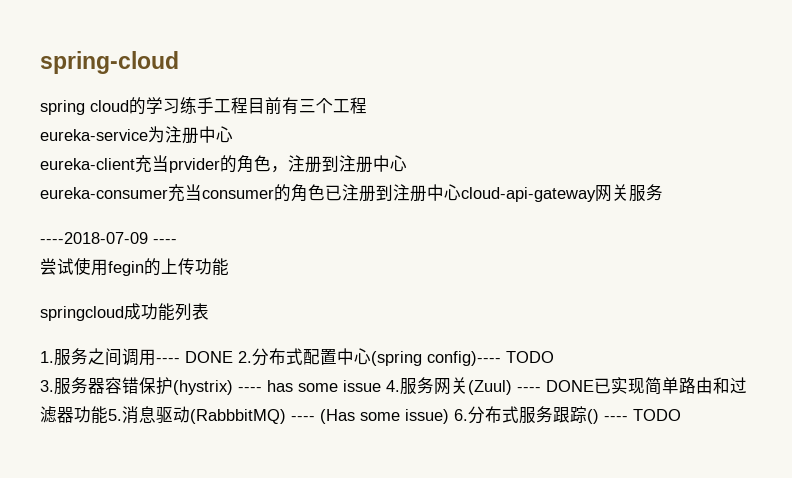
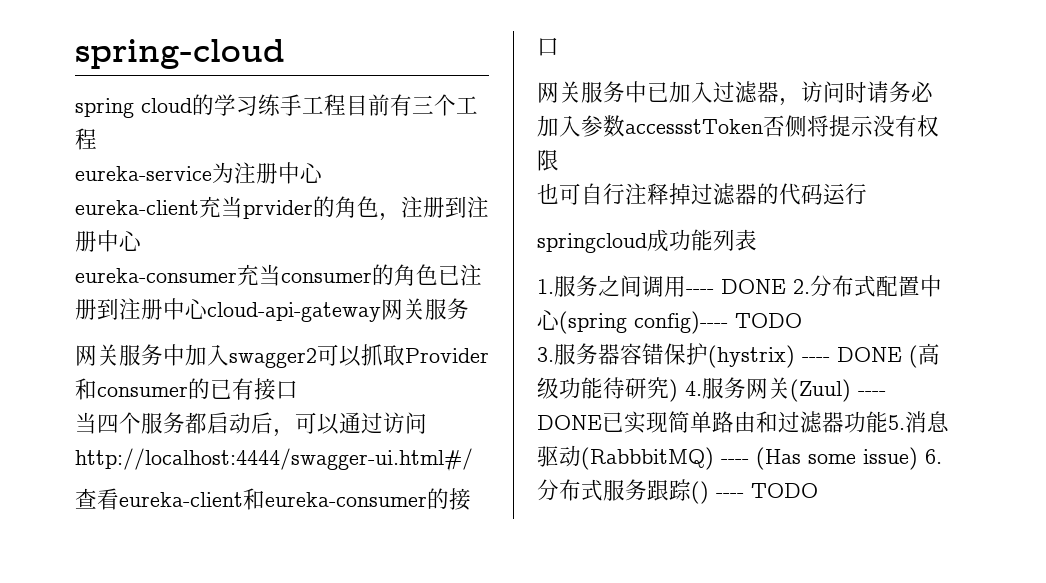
[40,232,177,244] [40,258,229,276] ----2018-07-09 ---- // 尝试使用fegin的上传功能 -> [75,344,489,368] [75,378,298,400] [75,412,427,437] [75,448,473,472] [75,488,471,510] [537,37,559,56] [537,81,934,106] [537,115,939,137] [537,149,559,171] [537,183,867,205] 网关服务中加入swagger2可以抓取Provider和consumer的已有接口 // 当四个服务都启动后，可以通过访问http://localhost:4444/swagger-ui.html#/ // 查看eureka-client和eureka-consumer的接口 // 网关服务中已加入过滤器，访问时请务必加入参数accessstToken否侧将提示没有权限 // 也可自行注释掉过滤器的代码运行
[267,380,381,392] has some issue -> [837,343,940,368] [537,377,678,402] DONE (高级功能待研究)

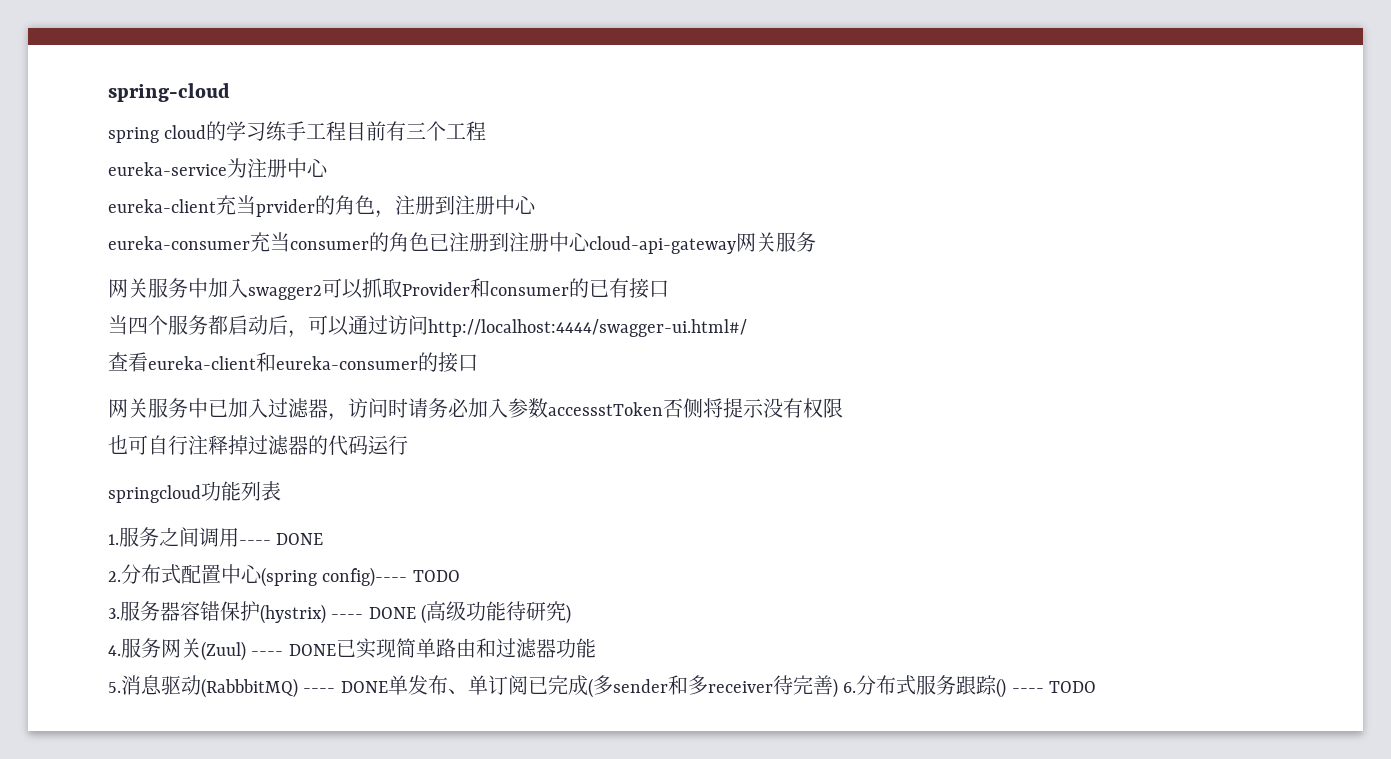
[647,229,669,252] 成 -> (201, 494) none
(786, 286) none -> (324, 539) //
(678, 390) none -> (572, 614) //
(888, 422) none -> (596, 648) //
[756,447,918,470] (Has some issue) -> [340,675,838,698] DONE单发布、单订阅已完成(多sender和多receiver待完善)

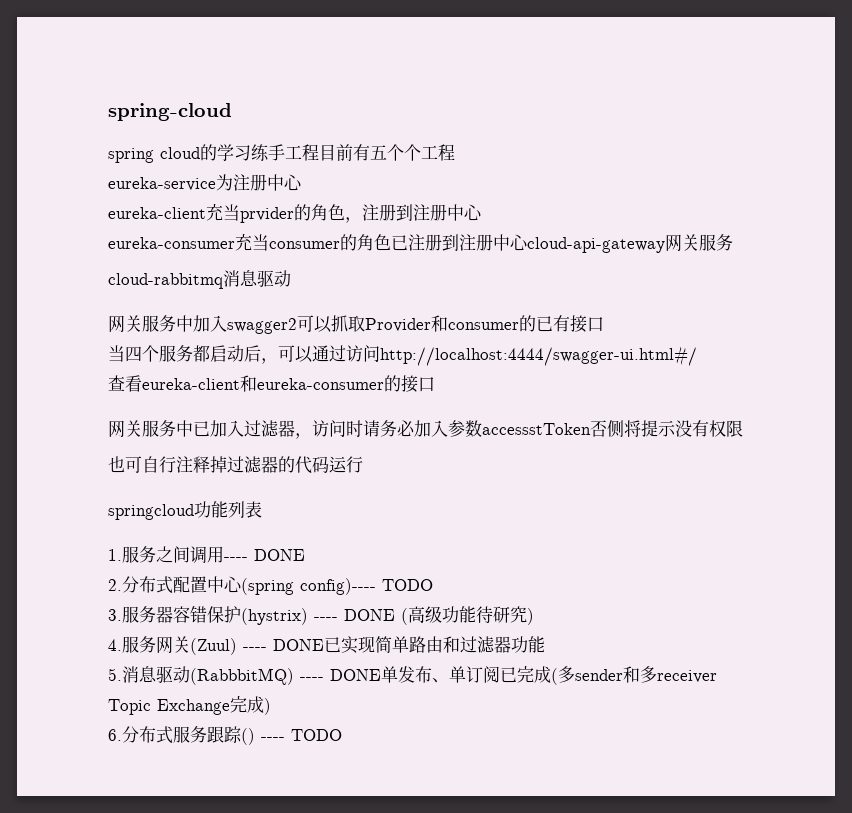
[406,122,427,139] 三 -> [370,144,404,161] 五个
(816, 242) none -> [108,270,291,289] // cloud-rabbitmq消息驱动
[772,675,838,698] 待完善) -> [108,696,271,715] Topic Exchange完成) //

